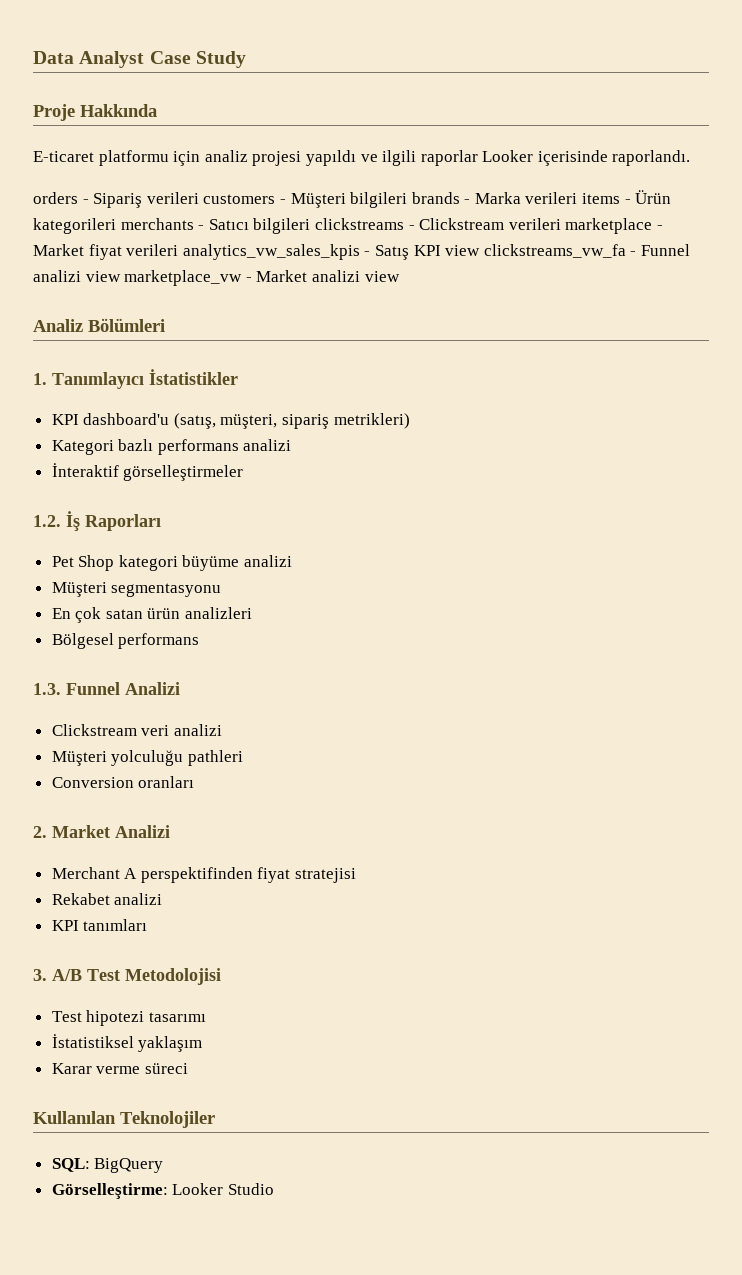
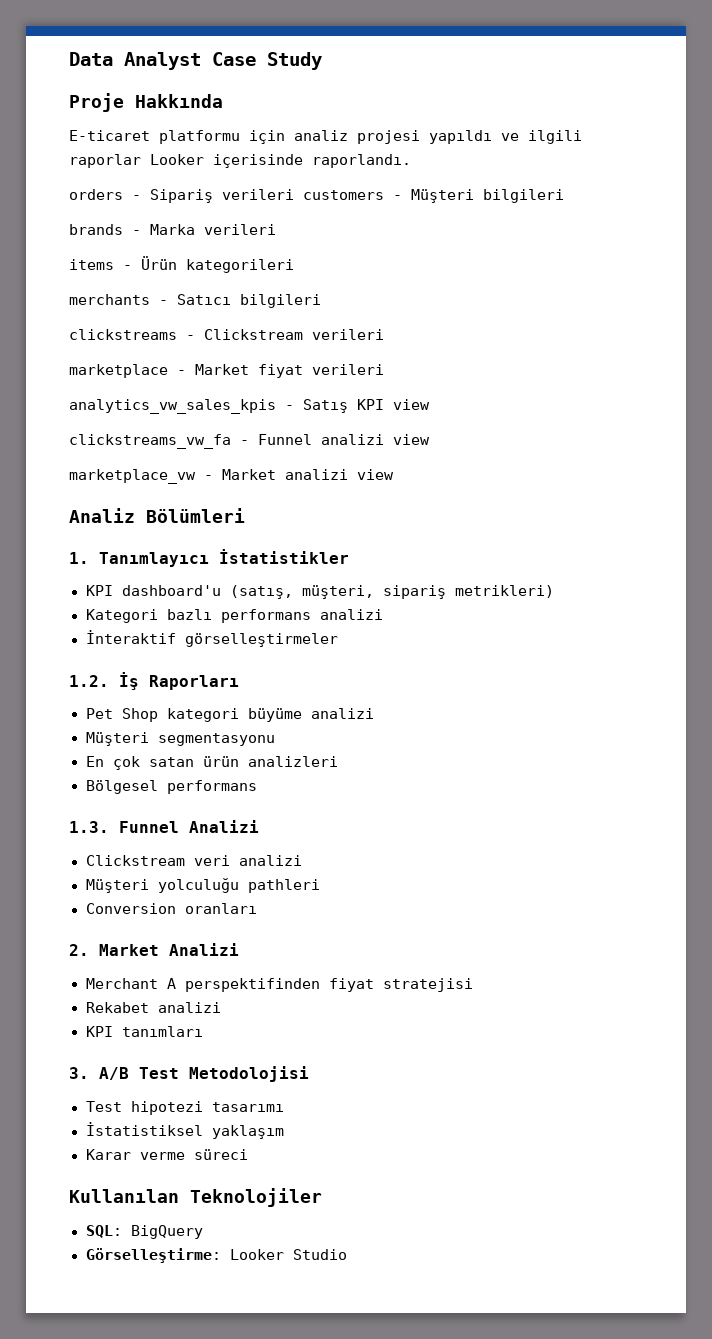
(408, 200) none -> (564, 196) //
(578, 198) none -> (276, 229) //
(116, 226) none -> (294, 266) //
(311, 226) none -> (321, 301) //
(561, 224) none -> (384, 334) //
(179, 250) none -> (384, 369) //
(481, 250) none -> (430, 404) //
(121, 276) none -> (430, 439) //

